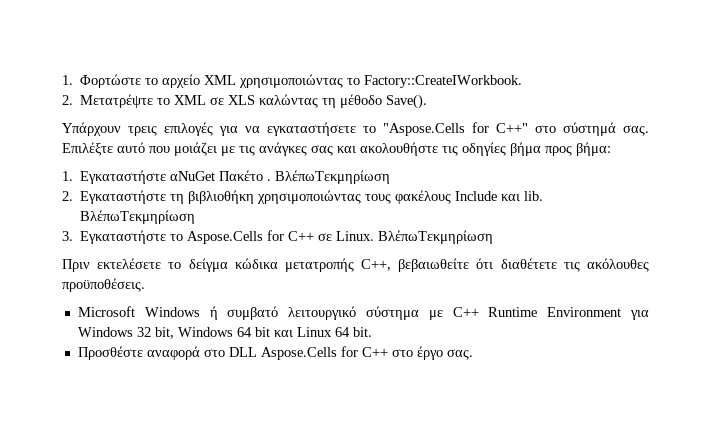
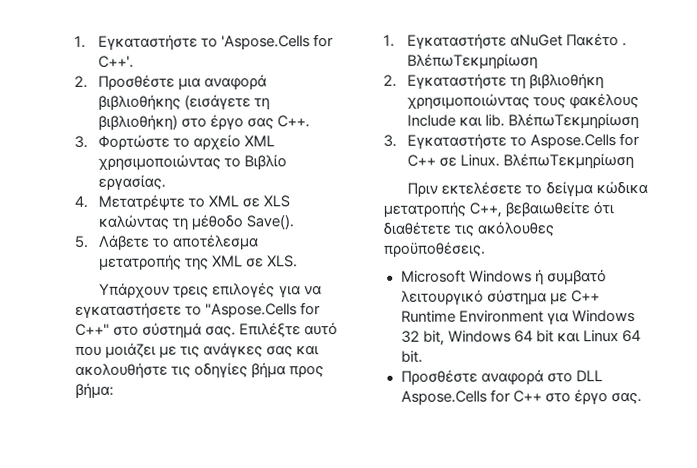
[62,75,73,85] 1. -> [74,34,334,50] [97,55,134,68] [74,74,267,90] [97,94,270,110] [97,114,310,130] [74,135,88,148] 1. Εγκαταστήστε το 'Aspose.Cells for C++'. // 2. Προσθέστε μια αναφορά βιβλιοθήκης (εισάγετε τη βιβλιοθήκη) στο έργο σας C++. // 3.
[364,75,523,88] [62,95,73,105] Factory::CreateIWorkbook. // 2. -> [243,154,287,170] [97,174,166,190] [74,195,88,208] Βιβλίο εργασίας. // 4.
(428, 101) none -> [75,234,259,250] [98,254,298,270] // 5. Λάβετε το αποτέλεσμα μετατροπής της XML σε XLS.

